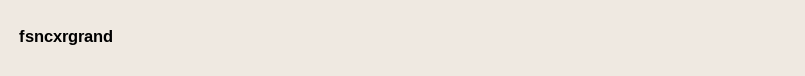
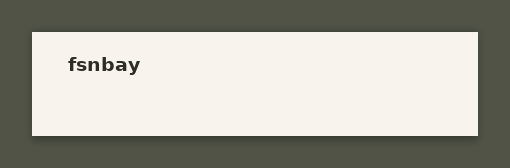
[19,30,113,45] fsncxrgrand -> [68,57,141,75] fsnbay

